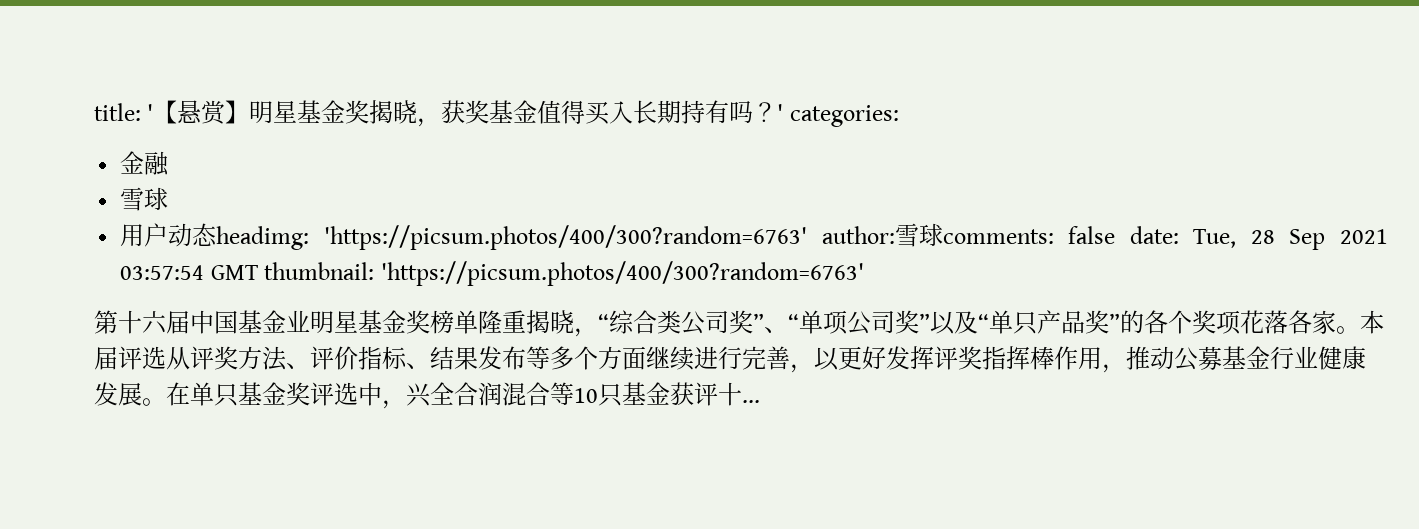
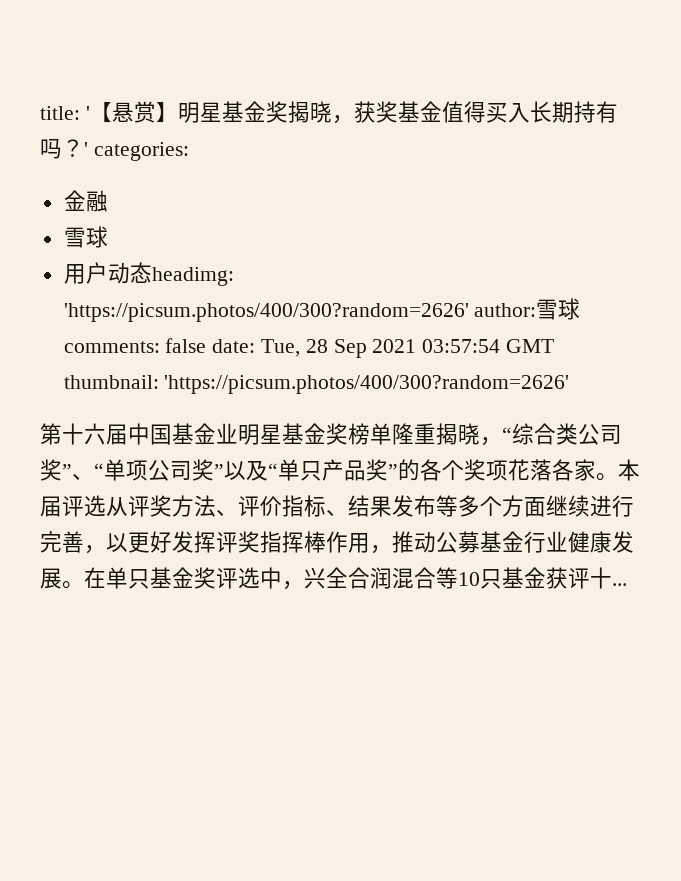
[323,225,807,250] 'https://picsum.photos/400/300?random=6763' -> [63,303,469,322] 'https://picsum.photos/400/300?random=2626'
[380,261,864,286] 'https://picsum.photos/400/300?random=6763' -> [164,375,570,394] 'https://picsum.photos/400/300?random=2626'

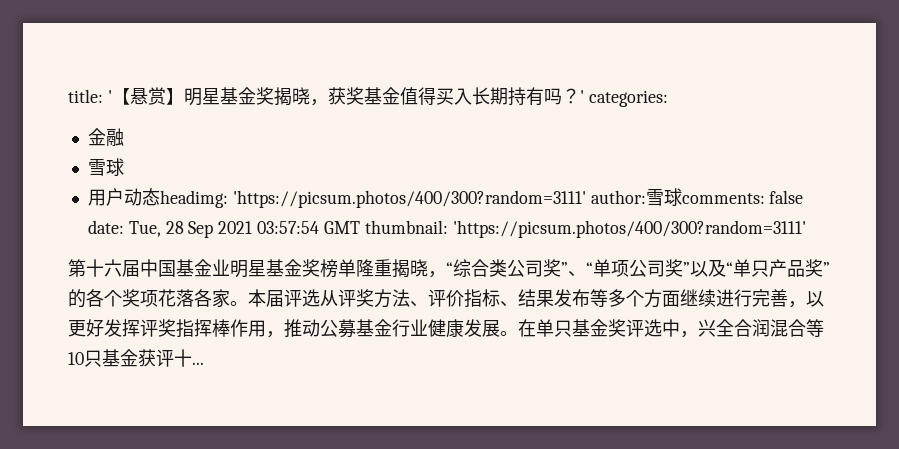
[63,303,469,322] 'https://picsum.photos/400/300?random=2626' -> [232,190,586,208] 'https://picsum.photos/400/300?random=3111'
[164,375,570,394] 'https://picsum.photos/400/300?random=2626' -> [452,220,806,238] 'https://picsum.photos/400/300?random=3111'

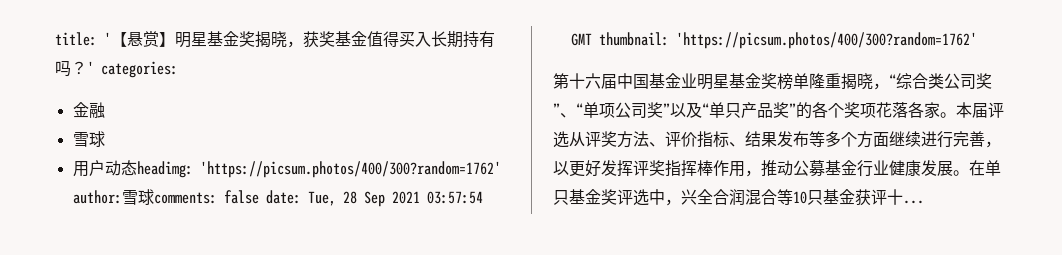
[232,190,586,208] 'https://picsum.photos/400/300?random=3111' -> [199,161,501,178] 'https://picsum.photos/400/300?random=1762'
[452,220,806,238] 'https://picsum.photos/400/300?random=3111' -> [675,32,977,49] 'https://picsum.photos/400/300?random=1762'

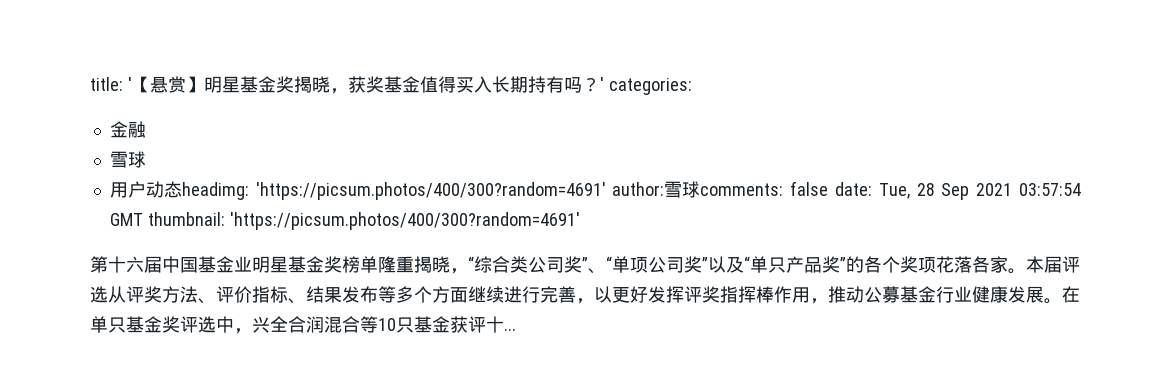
[199,161,501,178] 'https://picsum.photos/400/300?random=1762' -> [255,182,606,200] 'https://picsum.photos/400/300?random=4691'
[675,32,977,49] 'https://picsum.photos/400/300?random=1762' -> [229,212,580,230] 'https://picsum.photos/400/300?random=4691'

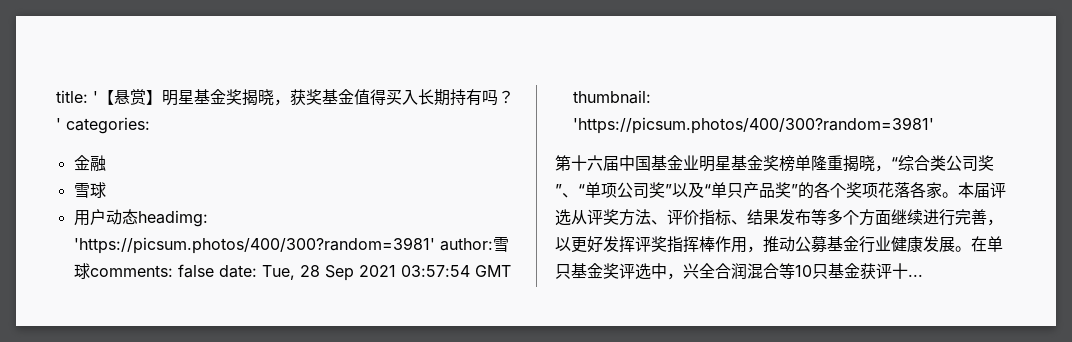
[255,182,606,200] 'https://picsum.photos/400/300?random=4691' -> [73,237,435,254] 'https://picsum.photos/400/300?random=3981'
[229,212,580,230] 'https://picsum.photos/400/300?random=4691' -> [572,117,934,134] 'https://picsum.photos/400/300?random=3981'

